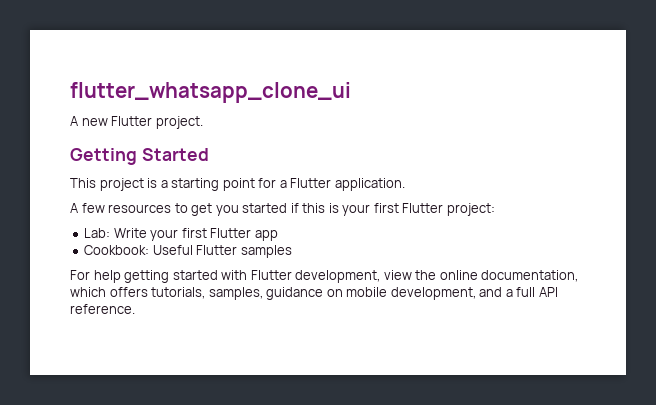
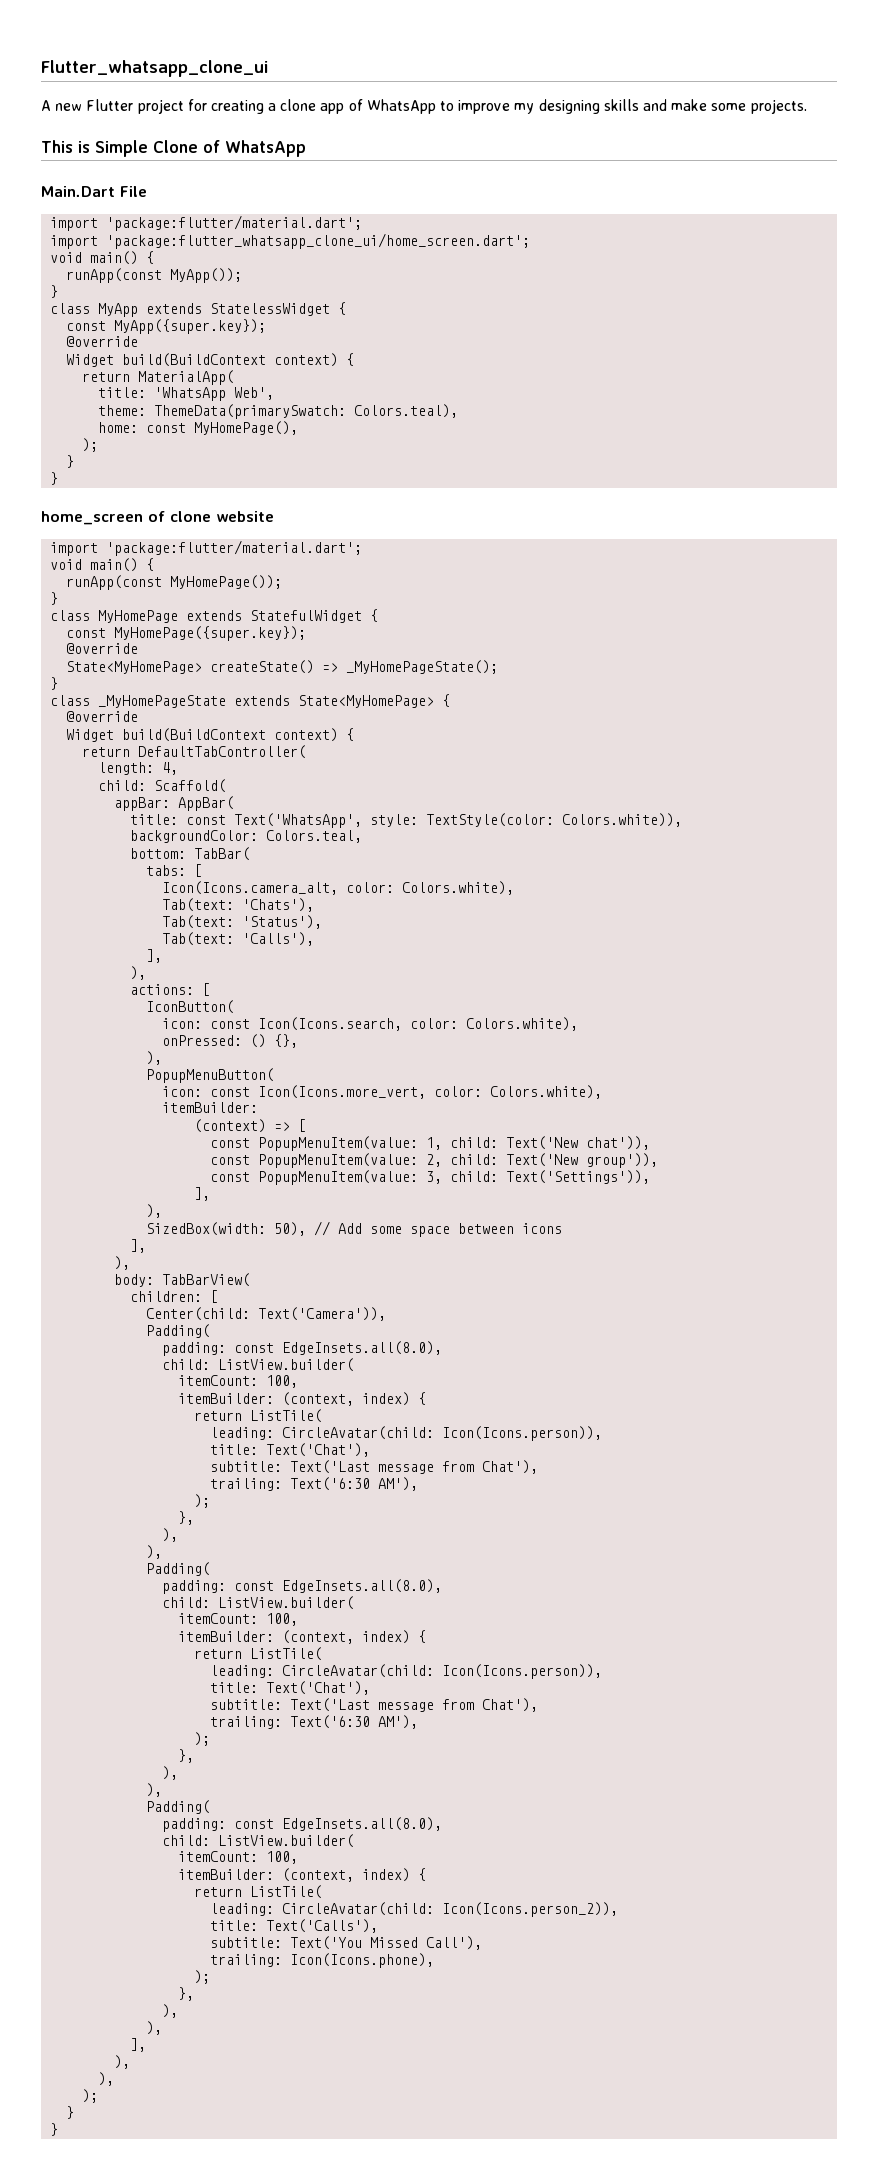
[70,82,351,103] flutter_whatsapp_clone_ui -> [41,60,268,77] Flutter_whatsapp_clone_ui
[155,116,203,129] [70,148,209,165] [70,178,405,191] [70,203,495,216] [84,228,278,241] [84,245,292,258] [70,270,579,283] [70,287,558,300] [70,304,135,314] project. // Getting Started // This project is a starting point for a Flutter application. // A few resources to get you started if this is your first Flutter project: // Lab: Write your first Flutter app // Cookbook: Useful Flutter samples // For help getting started with Flutter development, view the online documentation, which offers tutorials, samples, guidance on mobile development, and a full API reference. -> [137,99,807,114] [41,140,306,157] [41,186,147,197] [50,215,363,231] [50,233,531,249] [50,251,155,265] [66,268,243,283] [50,285,59,298] [50,302,347,317] [66,319,267,334] [66,336,139,347] [66,353,355,367] [82,370,235,385] [98,387,275,401] [98,404,459,419] [98,421,299,435] [82,438,99,452] [66,455,75,468] [50,472,59,485] [41,511,274,525] [50,540,363,556] [50,558,155,572] [66,575,283,590] [50,592,59,605] [50,609,379,623] [66,626,307,641] [66,643,139,654] [66,660,499,674] [50,677,59,690] [50,694,451,708] [66,711,139,722] [66,728,355,742] [82,745,307,759] [98,762,179,775] [98,779,227,793] [114,796,235,811] [130,813,683,828] [130,830,363,843] [130,847,251,861] [146,864,203,877] [162,881,515,895] [162,898,315,912] [162,915,323,929] [162,932,315,946] [146,949,163,963] [130,966,147,980] [130,983,211,996] [146,1000,235,1014] [162,1017,579,1031] [162,1034,299,1048] [146,1051,163,1065] [146,1068,275,1083] [162,1085,603,1099] [162,1102,259,1113] [194,1119,307,1133] [210,1136,651,1151] [210,1153,659,1168] [210,1170,651,1185] [194,1187,211,1201] [146,1204,163,1218] [146,1221,563,1237] [130,1239,147,1253] [114,1256,131,1270] [114,1273,251,1287] [130,1290,219,1303] [146,1307,387,1321] [146,1324,211,1338] [162,1341,443,1356] [162,1358,355,1372] [178,1375,299,1388] [178,1392,427,1406] [194,1409,323,1423] [210,1426,603,1441] [210,1443,371,1457] [210,1460,539,1474] [210,1477,419,1491] [194,1494,211,1508] [178,1511,195,1525] [162,1528,179,1542] [146,1545,163,1559] [146,1562,211,1576] [162,1579,443,1594] [162,1596,355,1610] [178,1613,299,1626] [178,1630,427,1644] [194,1647,323,1661] [210,1664,603,1679] [210,1681,371,1695] [210,1698,539,1712] [210,1715,419,1729] [194,1732,211,1746] [178,1749,195,1763] [162,1766,179,1780] [146,1783,163,1797] [146,1800,211,1814] [162,1817,443,1832] [162,1834,355,1848] [178,1851,299,1864] [178,1868,427,1882] [194,1885,323,1899] [210,1902,619,1917] [210,1919,379,1933] [210,1936,483,1950] [210,1953,435,1968] [194,1970,211,1984] [178,1987,195,2001] [162,2004,179,2018] [146,2021,163,2035] [130,2038,147,2052] [114,2055,131,2069] [98,2072,115,2086] [82,2089,99,2103] [66,2106,75,2119] [50,2123,59,2136] project for creating a clone app of WhatsApp to improve my designing skills and make some projects. // This is Simple Clone of WhatsApp // Main.Dart File // import 'package:flutter/material.dart'; // import 'package:flutter_whatsapp_clone_ui/home_screen.dart'; // void main() { // runApp(const MyApp()); // } // class MyApp extends StatelessWidget { // const MyApp({super.key}); // @override // Widget build(BuildContext context) { // return MaterialApp( // title: 'WhatsApp Web', // theme: ThemeData(primarySwatch: Colors.teal), // home: const MyHomePage(), // ); // } // } // home_screen of clone website // import 'package:flutter/material.dart'; // void main() { // runApp(const MyHomePage()); // } // class MyHomePage extends StatefulWidget { // const MyHomePage({super.key}); // @override // State<MyHomePage> createState() => _MyHomePageState(); // } // class _MyHomePageState extends State<MyHomePage> { // @override // Widget build(BuildContext context) { // return DefaultTabController( // length: 4, // child: Scaffold( // appBar: AppBar( // title: const Text('WhatsApp', style: TextStyle(color: Colors.white)), // backgroundColor: Colors.teal, // bottom: TabBar( // tabs: [ // Icon(Icons.camera_alt, color: Colors.white), // Tab(text: 'Chats'), // Tab(text: 'Status'), // Tab(text: 'Calls'), // ], // ), // actions: [ // IconButton( // icon: const Icon(Icons.search, color: Colors.white), // onPressed: () {}, // ), // PopupMenuButton( // icon: const Icon(Icons.more_vert, color: Colors.white), // itemBuilder: // (context) => [ // const PopupMenuItem(value: 1, child: Text('New chat')), // const PopupMenuItem(value: 2, child: Text('New group')), // const PopupMenuItem(value: 3, child: Text('Settings')), // ], // ), // SizedBox(width: 50), // Add some space between icons // ], // ), // body: TabBarView( // children: [ // Center(child: Text('Camera')), // Padding( // padding: const EdgeInsets.all(8.0), // child: ListView.builder( // itemCount: 100, // itemBuilder: (context, index) { // return ListTile( // leading: CircleAvatar(child: Icon(Icons.person)), // title: Text('Chat'), // subtitle: Text('Last message from Chat'), // trailing: Text('6:30 AM'), // ); // }, // ), // ), // Padding( // padding: const EdgeInsets.all(8.0), // child: ListView.builder( // itemCount: 100, // itemBuilder: (context, index) { // return ListTile( // leading: CircleAvatar(child: Icon(Icons.person)), // title: Text('Chat'), // subtitle: Text('Last message from Chat'), // trailing: Text('6:30 AM'), // ); // }, // ), // ), // Padding( // padding: const EdgeInsets.all(8.0), // child: ListView.builder( // itemCount: 100, // itemBuilder: (context, index) { // return ListTile( // leading: CircleAvatar(child: Icon(Icons.person_2)), // title: Text('Calls'), // subtitle: Text('You Missed Call'), // trailing: Icon(Icons.phone), // ); // }, // ), // ), // ], // ), // ), // ); // } // }

